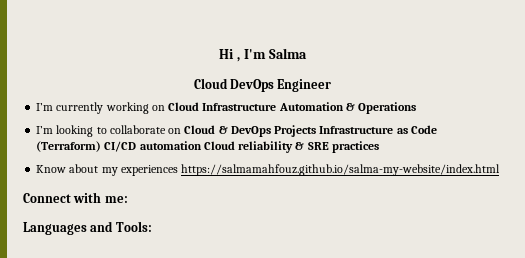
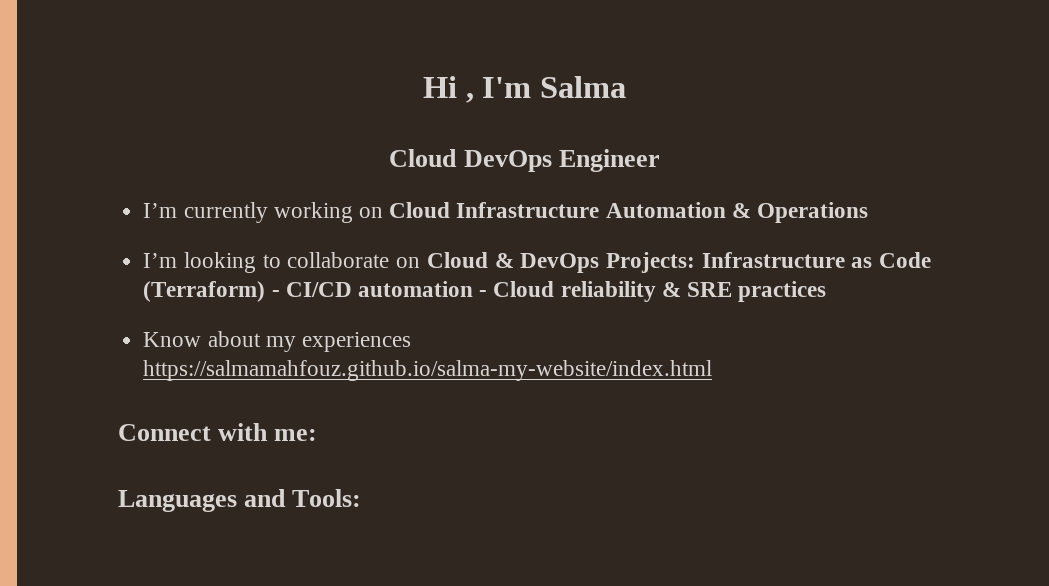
[274,125,317,137] Projects -> [605,252,695,273] Projects:
(102, 146) none -> [271,290,280,297] -
(202, 145) none -> [479,290,488,297] -

